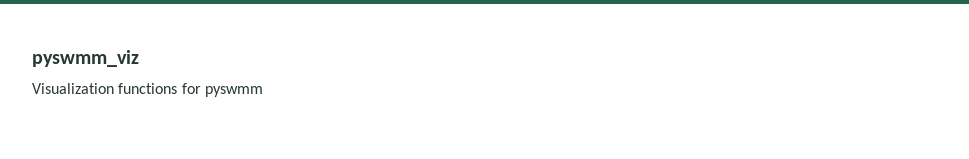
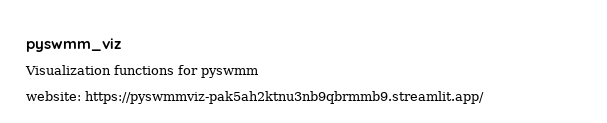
(263, 91) none -> [26,91,484,104] // website: https://pyswmmviz-pak5ah2ktnu3nb9qbrmmb9.streamlit.app/

